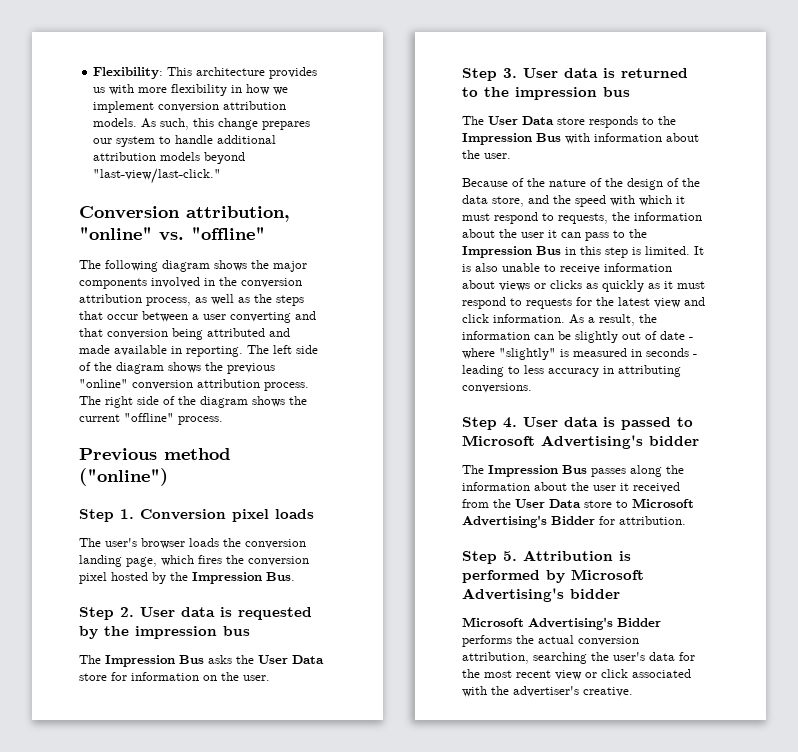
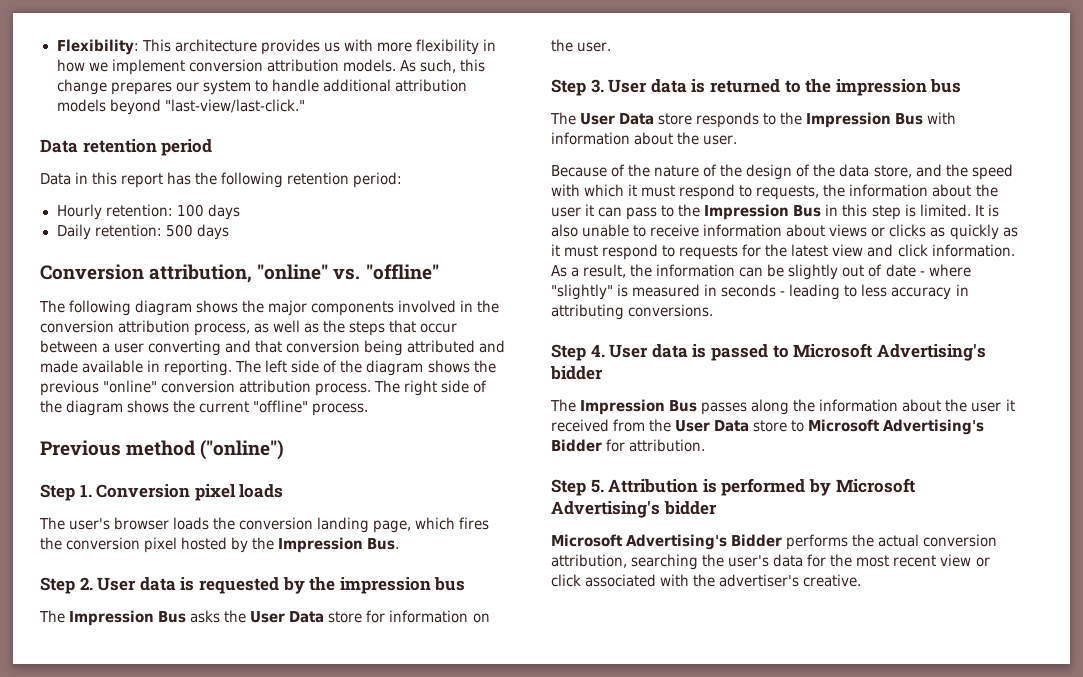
(222, 176) none -> [40,139,213,156] [40,172,403,188] [56,204,240,220] [56,224,229,240] // Data retention period // Data in this report has the following retention period: // Hourly retention: 100 days // Daily retention: 500 days

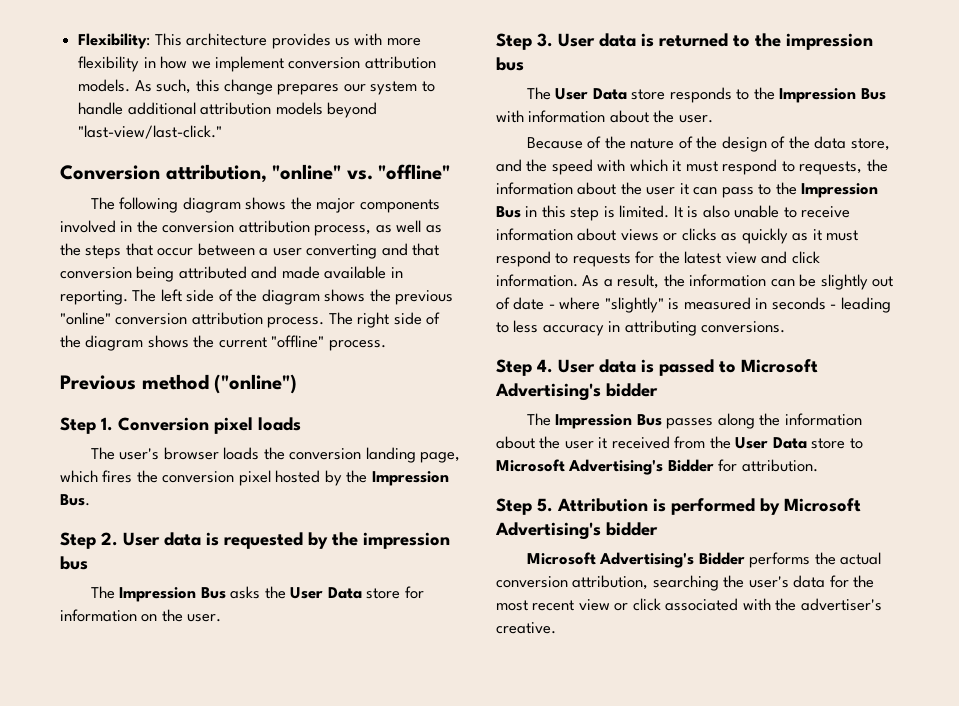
[40,139,213,156] [40,172,403,188] [56,204,240,220] [56,224,229,240] // Data retention period // Data in this report has the following retention period: // Hourly retention: 100 days // Daily retention: 500 days -> (223, 132) none

